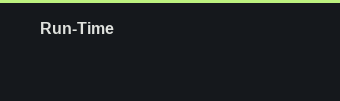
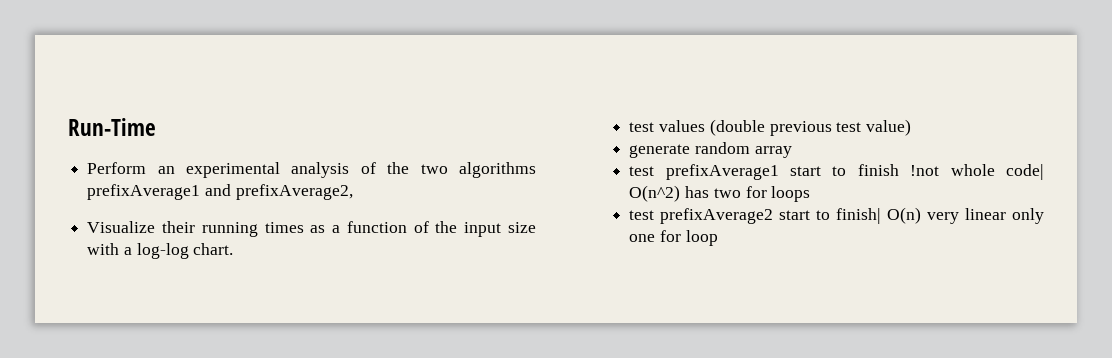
(114, 28) none -> [87,162,537,178] [87,184,353,200] [87,221,536,237] [87,243,234,259] [629,119,911,136] [629,142,792,158] [629,164,1044,180] [629,185,811,202] [629,207,1044,224] [629,230,718,246] // Perform an experimental analysis of the two algorithms prefixAverage1 and prefixAverage2, // Visualize their running times as a function of the input size with a log-log chart. // test values (double previous test value) // generate random array // test prefixAverage1 start to finish !not whole code| O(n^2) has two for loops // test prefixAverage2 start to finish| O(n) very linear only one for loop

